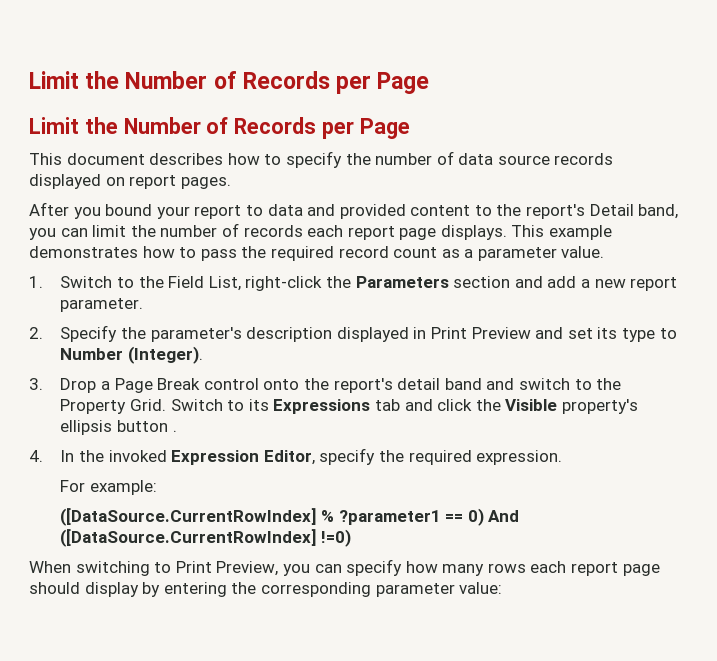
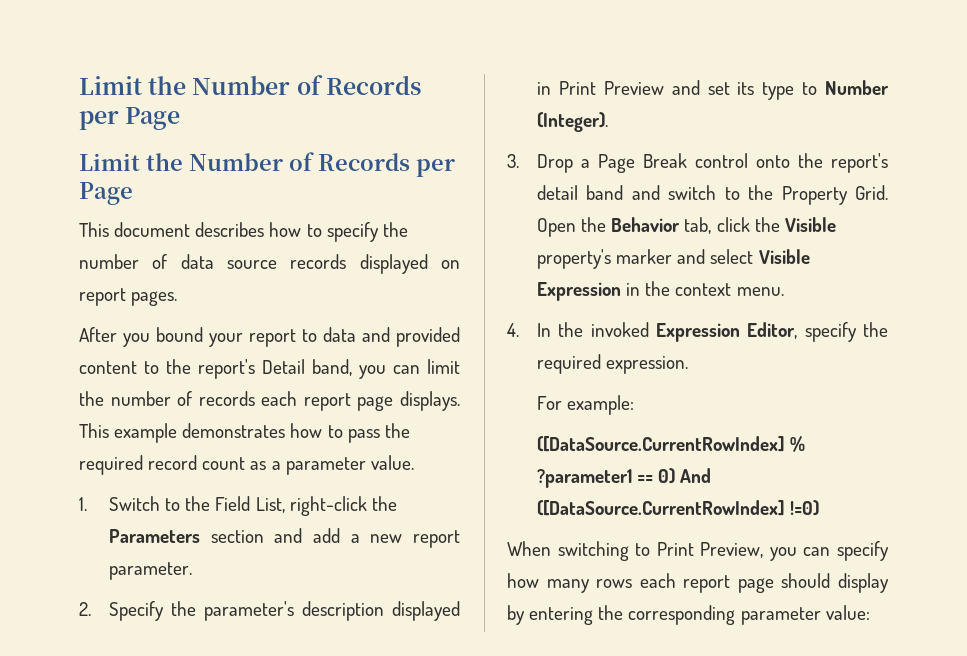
[170,399,638,414] [60,420,177,435] Switch to its Expressions tab and click the Visible property's ellipsis button . -> [536,217,836,237] [536,249,810,269] [536,281,784,301] Open the Behavior tab, click the Visible property's marker and select Visible Expression in the context menu.

